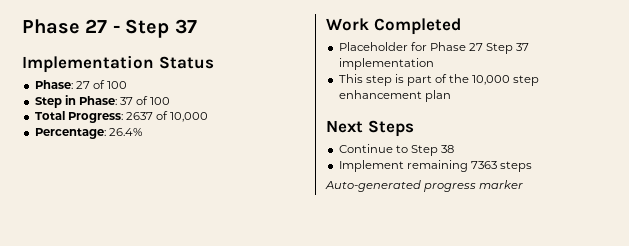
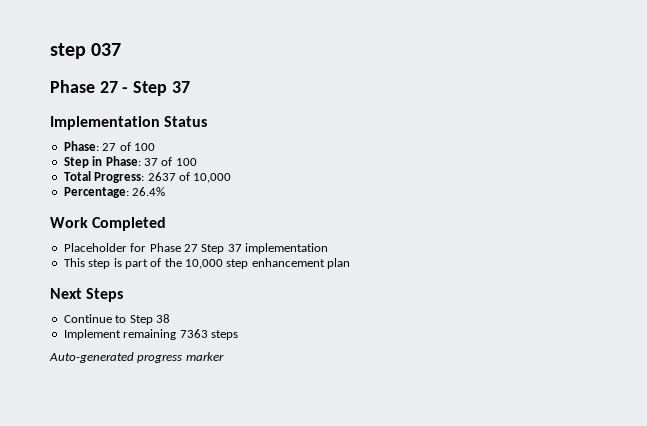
(22, 26) none -> [50,43,122,59] step 037 //

